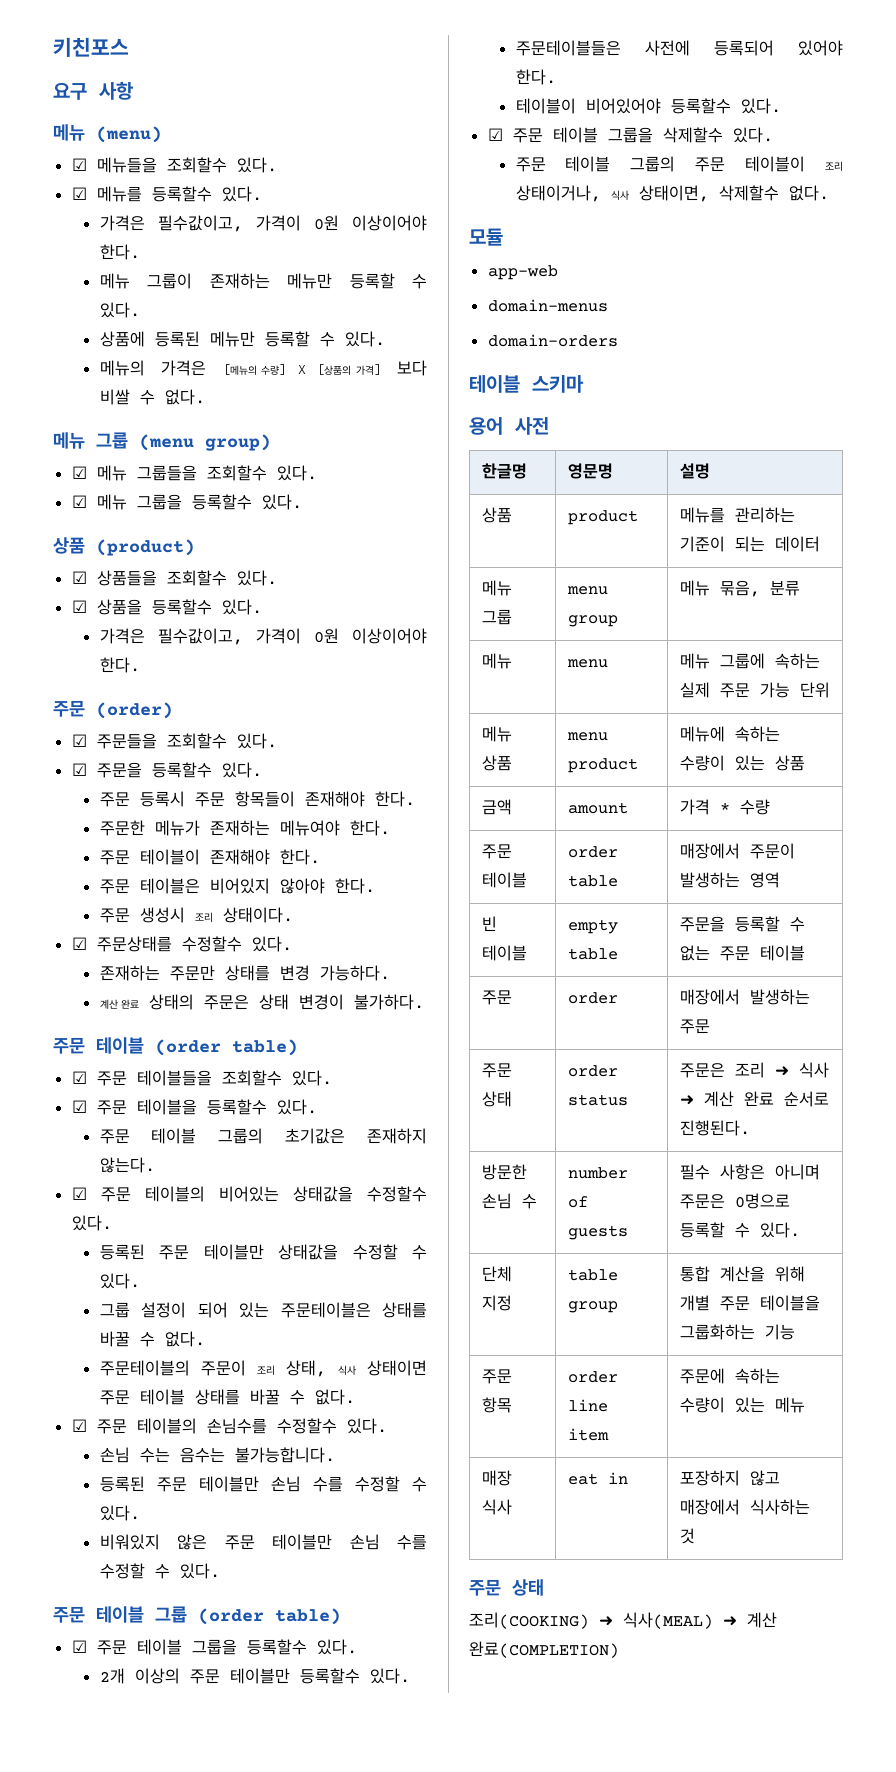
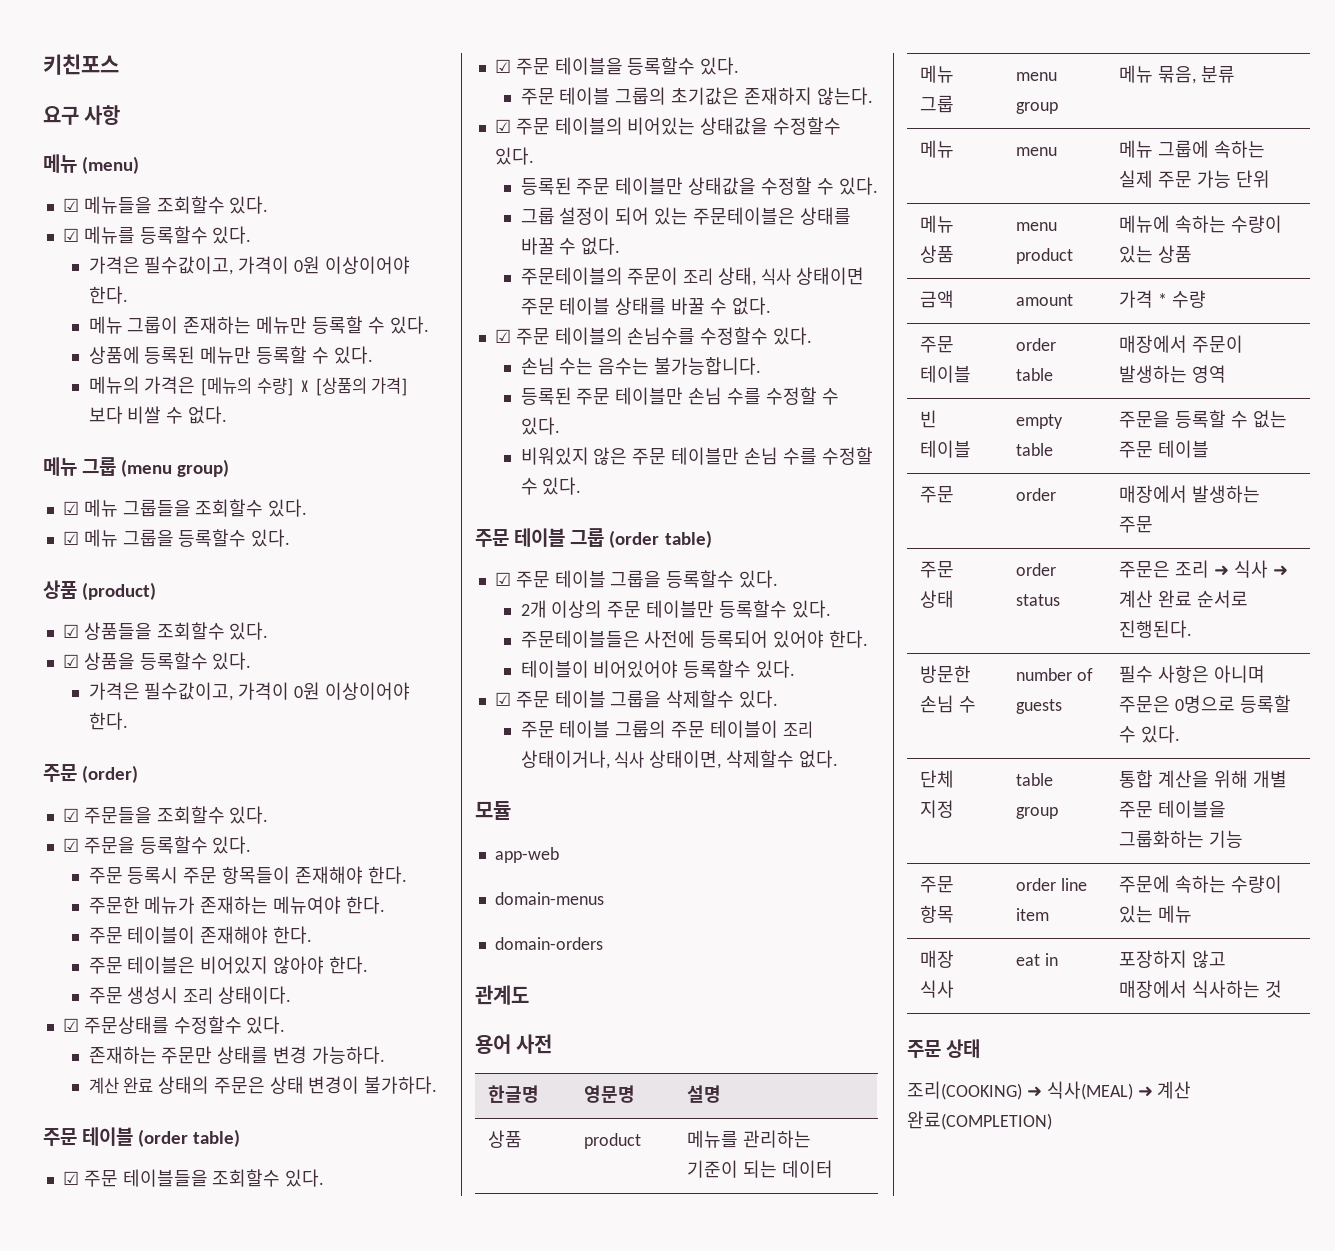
[469,375,584,393] 테이블 스키마 -> [475,985,529,1005] 관계도

